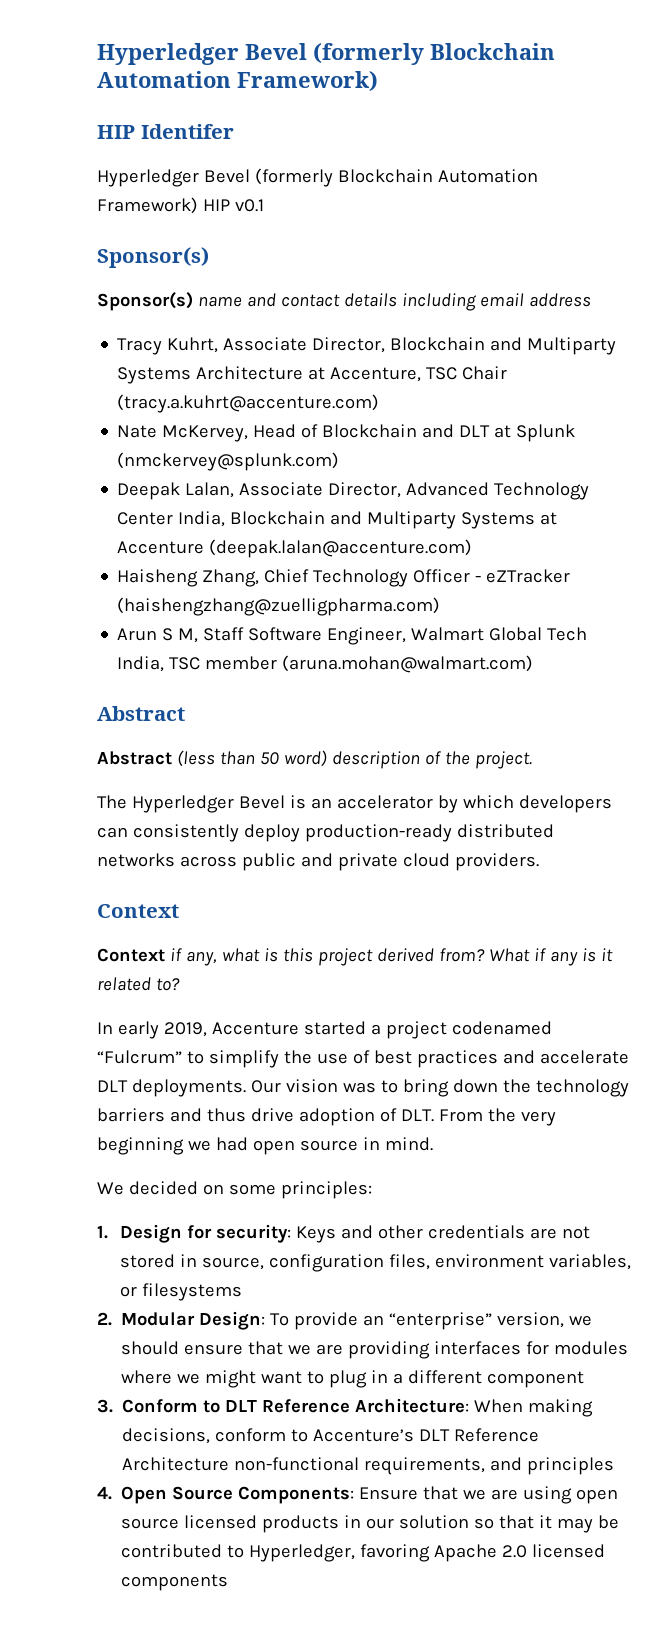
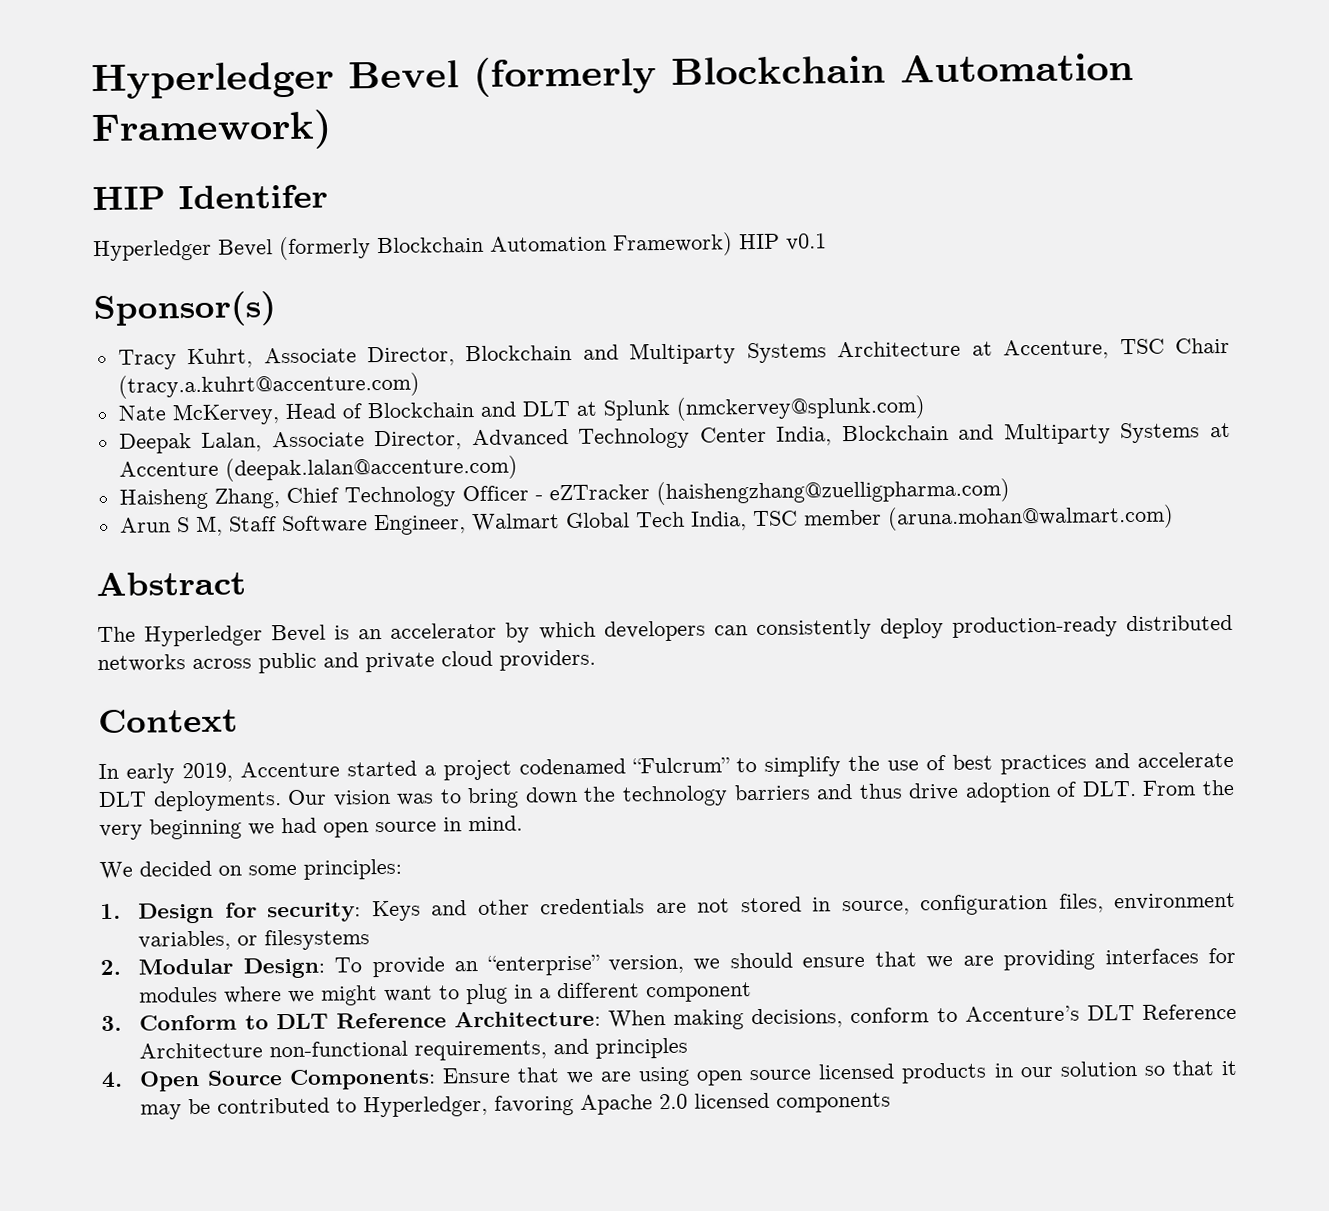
[97,292,591,311] // Sponsor(s) name and contact details including email address -> (276, 309) none
[97,750,532,769] // Abstract (less than 50 word) description of the project. -> (246, 584) none
[97,948,613,966] [97,977,180,991] // Context if any, what is this project derived from? What if any is it related to? -> (238, 721) none

